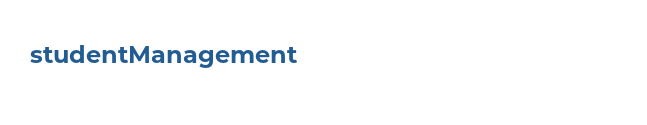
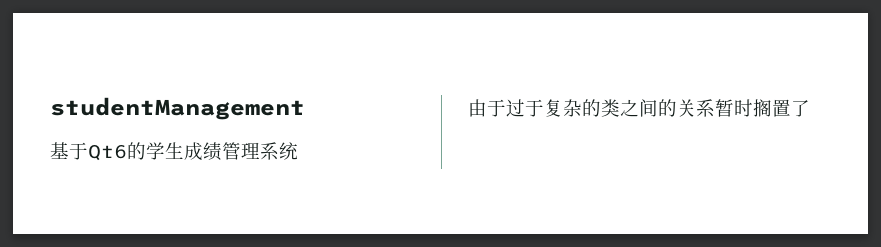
(298, 56) none -> [50,142,298,161] [468,99,810,117] // 基于Qt6的学生成绩管理系统 // 由于过于复杂的类之间的关系暂时搁置了

